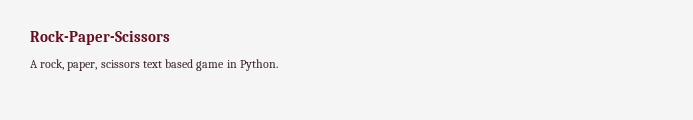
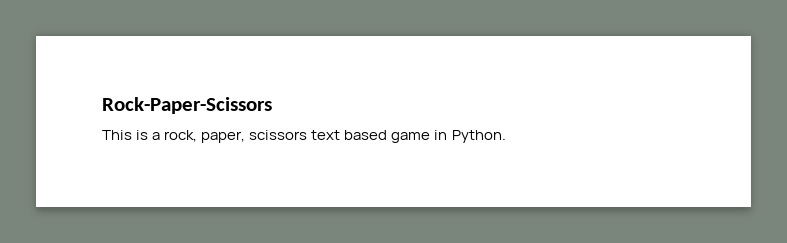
[30,60,38,68] A -> [102,130,161,140] This is a

